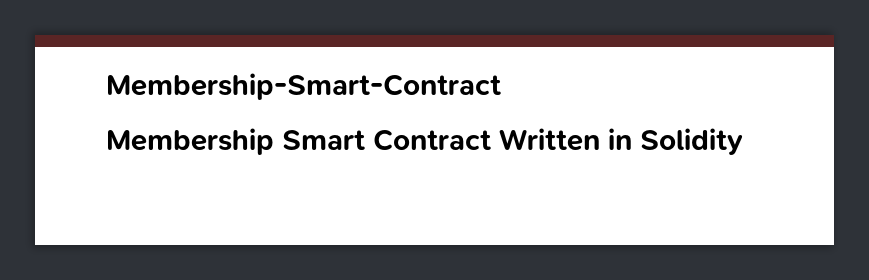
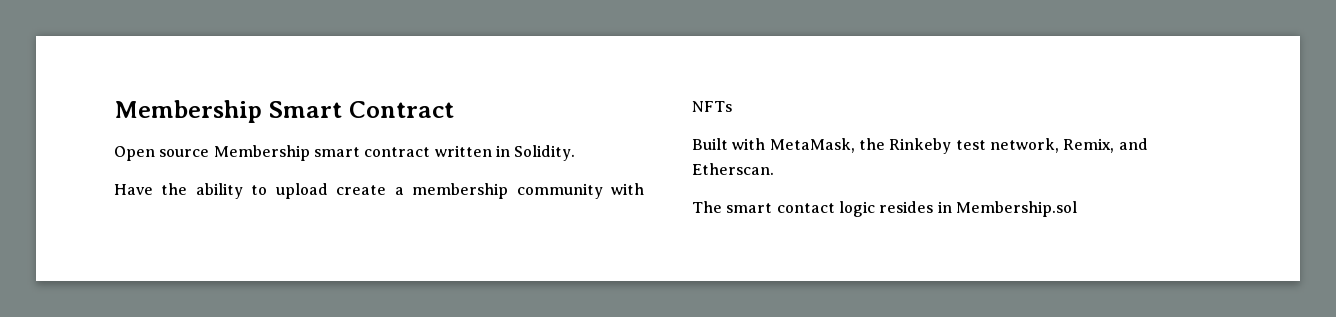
[106,73,501,100] Membership-Smart-Contract // -> (114, 111) none
[499,128,743,155] Written in Solidity -> [114,145,576,161] [114,183,645,199] [692,101,732,112] [692,138,1148,154] [692,163,774,175] [692,201,1077,217] // Open source Membership smart contract written in Solidity. // Have the ability to upload create a membership community with NFTs // Built with MetaMask, the Rinkeby test network, Remix, and Etherscan. // The smart contact logic resides in Membership.sol

